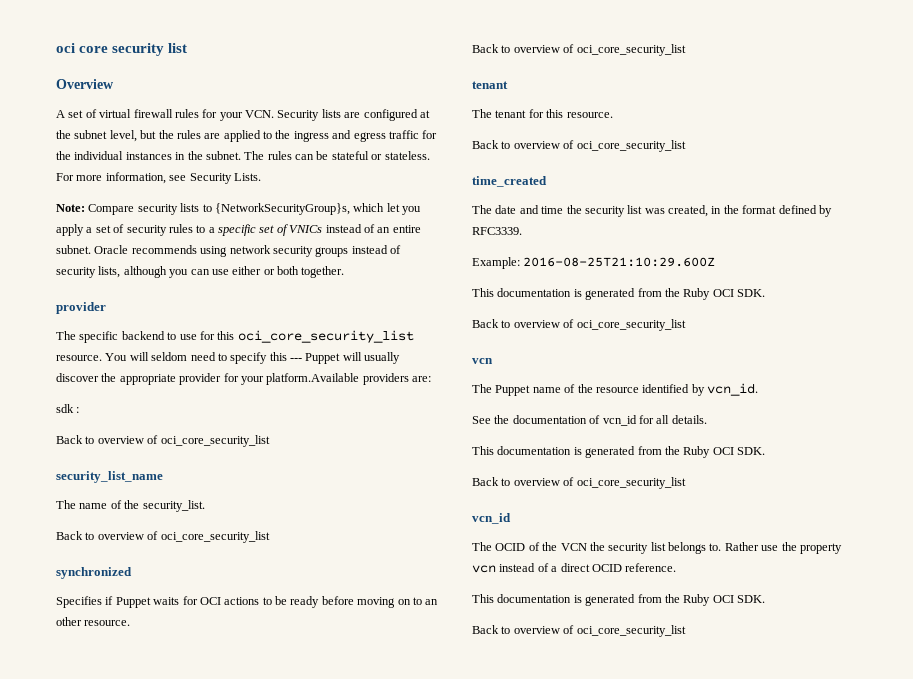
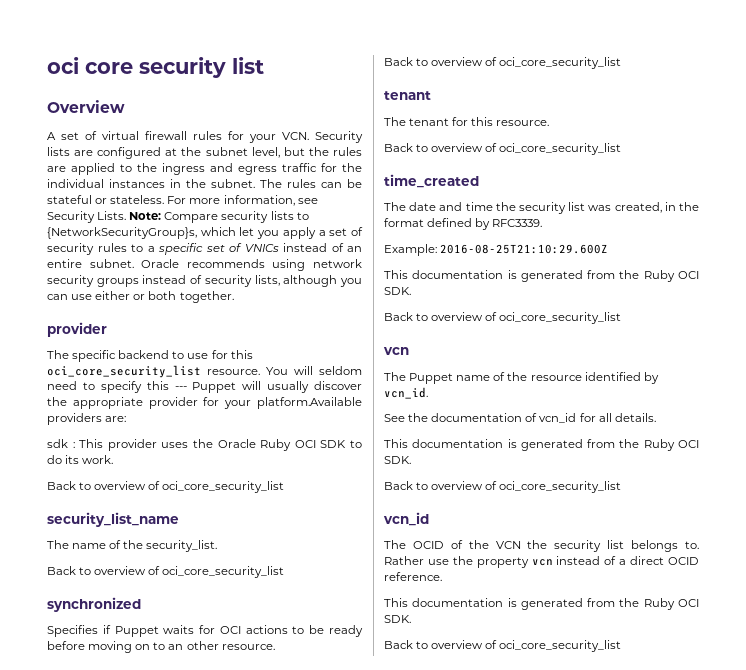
(261, 177) // -> (127, 215) none
(80, 410) none -> [79,439,362,451] [47,455,114,464] This provider uses the Oracle Ruby OCI SDK to do its work.

